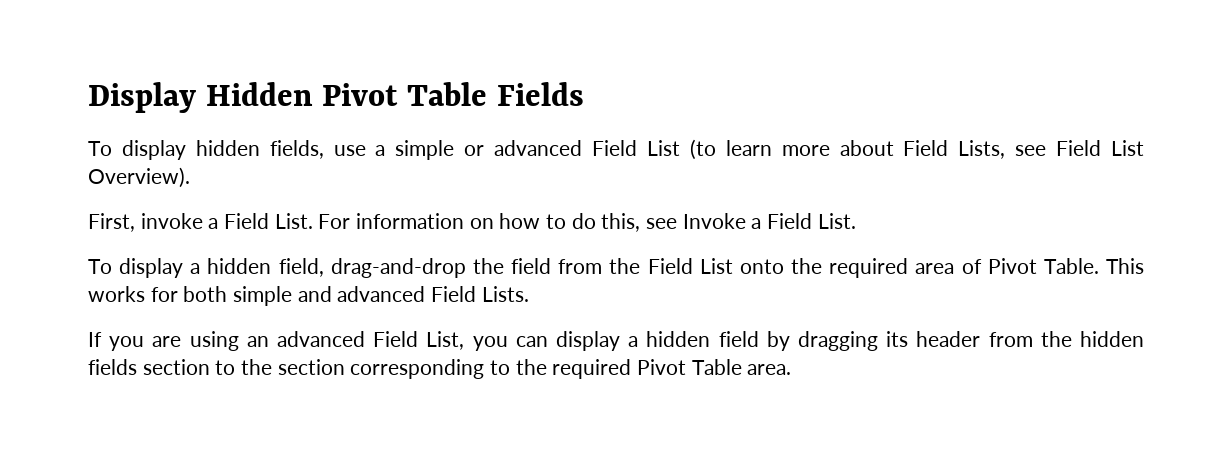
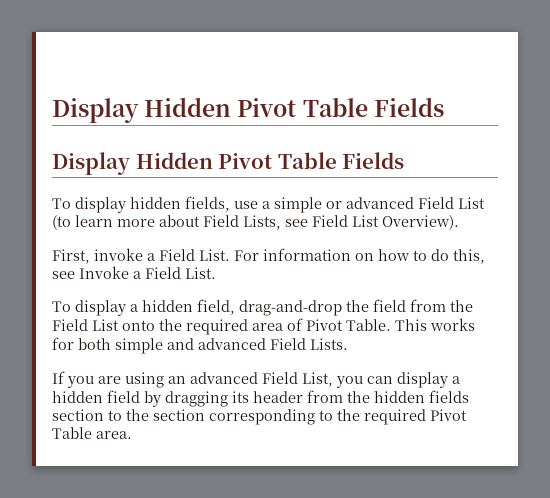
[88,82,584,113] Display Hidden Pivot Table Fields -> [52,97,444,123] [52,152,405,175] Display Hidden Pivot Table Fields // Display Hidden Pivot Table Fields

